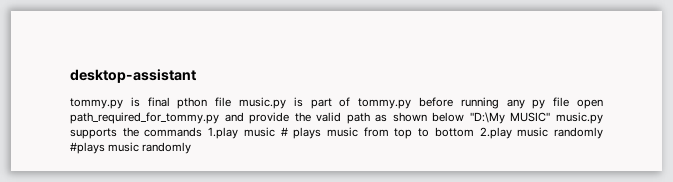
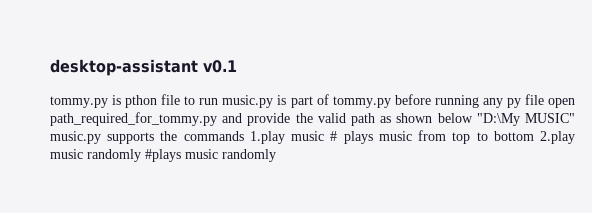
(196, 76) none -> [203,60,237,73] v0.1
[147,97,170,107] final -> (122, 100) none
(232, 102) none -> [184,96,219,105] to run

